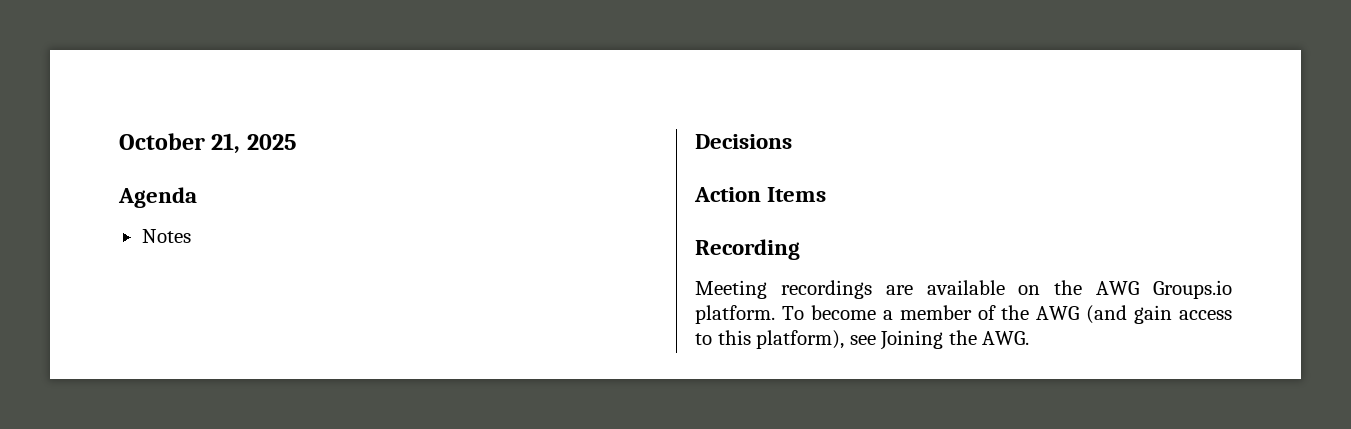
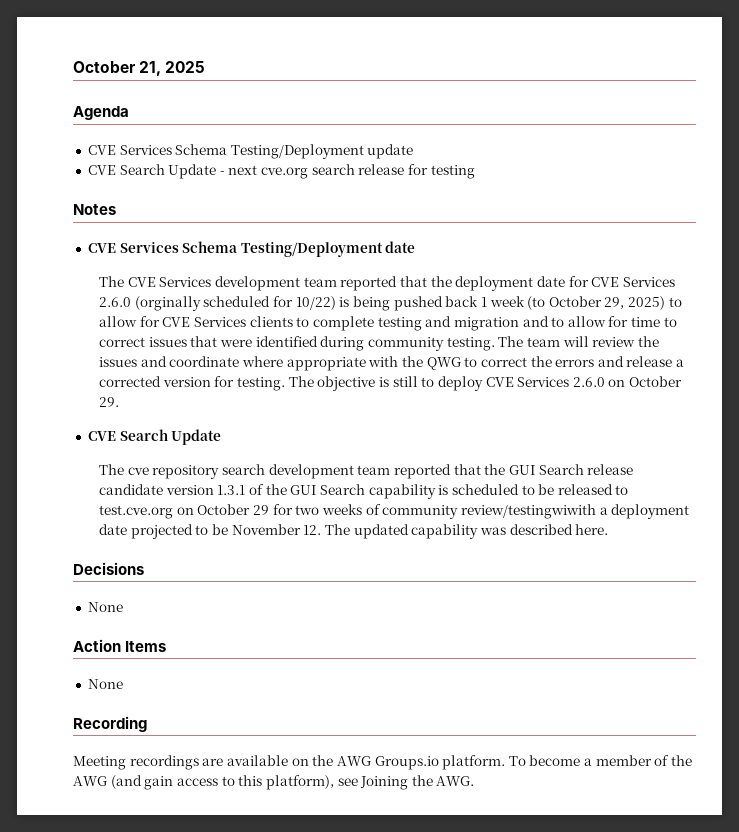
[141,229,191,243] Notes -> [87,144,414,159] [87,164,475,179] [73,204,116,215] [87,241,416,257] [99,276,675,291] [99,296,682,311] [99,316,677,331] [99,336,659,351] [99,356,685,371] [99,376,683,391] [99,397,120,407] [87,429,222,445] [99,464,634,479] [99,484,629,499] [99,504,690,519] [99,524,609,539] CVE Services Schema Testing/Deployment update // CVE Search Update - next cve.org search release for testing // Notes // CVE Services Schema Testing/Deployment date // The CVE Services development team reported that the deployment date for CVE Services 2.6.0 (orginally scheduled for 10/22) is being pushed back 1 week (to October 29, 2025) to allow for CVE Services clients to complete testing and migration and to allow for time to correct issues that were identified during community testing. The team will review the issues and coordinate where appropriate with the QWG to correct the errors and release a corrected version for testing. The objective is still to deploy CVE Services 2.6.0 on October 29. // CVE Search Update // The cve repository search development team reported that the GUI Search release candidate version 1.3.1 of the GUI Search capability is scheduled to be released to test.cve.org on October 29 for two weeks of community review/testingwiwith a deployment date projected to be November 12. The updated capability was described here.
(792, 141) none -> [87,602,123,612] // None
(827, 194) none -> [87,679,123,689] // None

